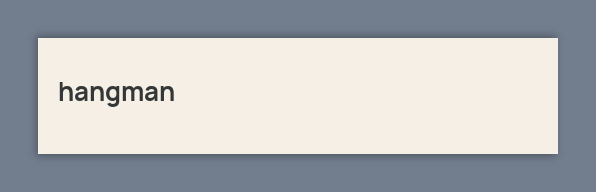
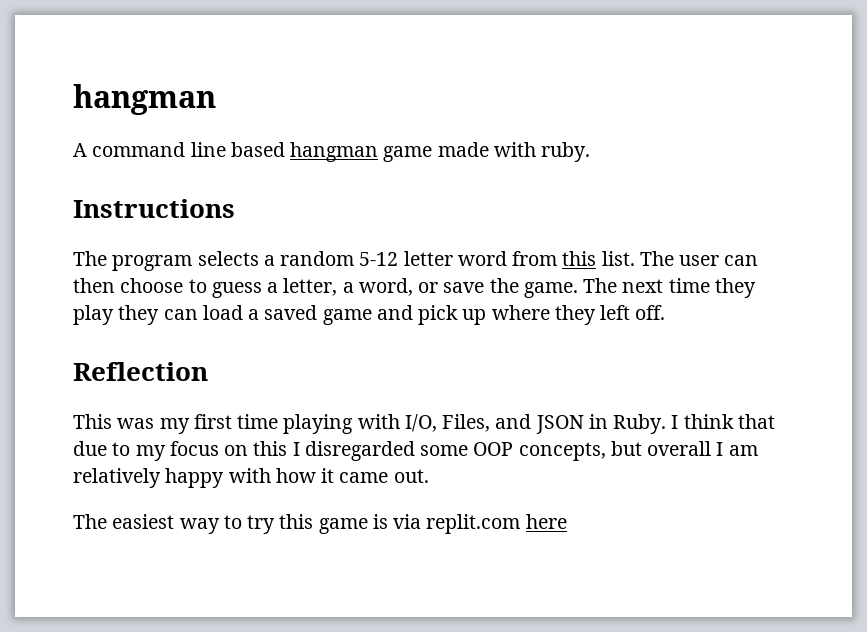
[58,82,175,107] hangman -> [73,84,216,115] [73,142,591,162] [73,199,235,218] [73,251,759,271] [73,278,756,298] [73,305,666,325] [73,362,208,381] [73,414,775,434] [73,441,758,461] [73,468,429,488] [73,514,567,534] hangman // A command line based hangman game made with ruby. // Instructions // The program selects a random 5-12 letter word from this list. The user can then choose to guess a letter, a word, or save the game. The next time they play they can load a saved game and pick up where they left off. // Reflection // This was my first time playing with I/O, Files, and JSON in Ruby. I think that due to my focus on this I disregarded some OOP concepts, but overall I am relatively happy with how it came out. // The easiest way to try this game is via replit.com here

